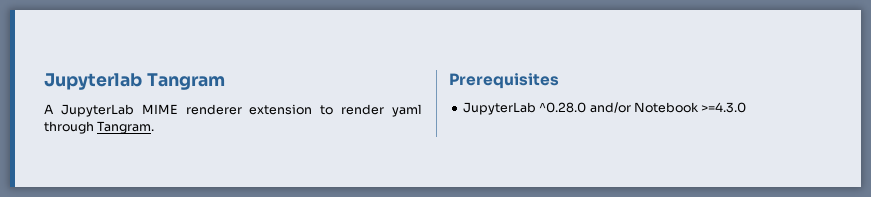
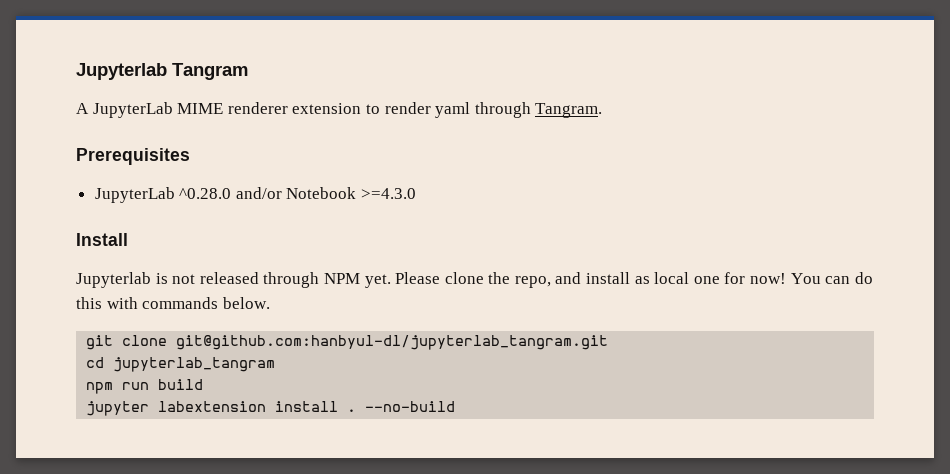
(747, 107) none -> [76,233,128,246] [76,272,873,288] [76,297,270,309] [86,335,609,350] [86,357,276,372] [86,379,204,394] [86,401,456,416] // Install // Jupyterlab is not released through NPM yet. Please clone the repo, and install as local one for now! You can do this with commands below. // git clone git@github.com:hanbyul-dl/jupyterlab_tangram.git // cd jupyterlab_tangram // npm run build // jupyter labextension install . --no-build

